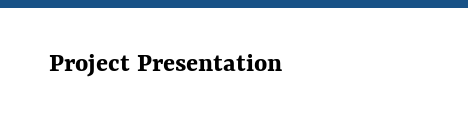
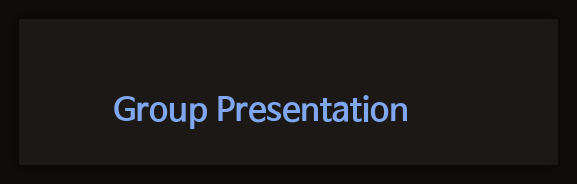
[49,54,130,77] Project -> [113,96,208,129] Group

